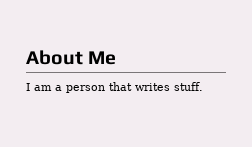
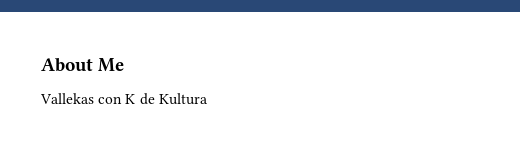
[26,82,203,93] I am a person that writes stuff. -> [40,93,208,105] Vallekas con K de Kultura

